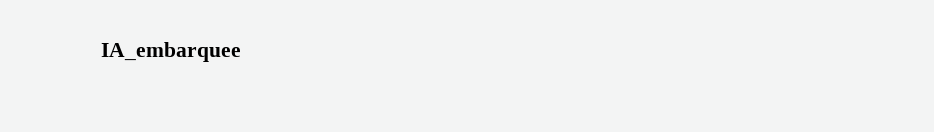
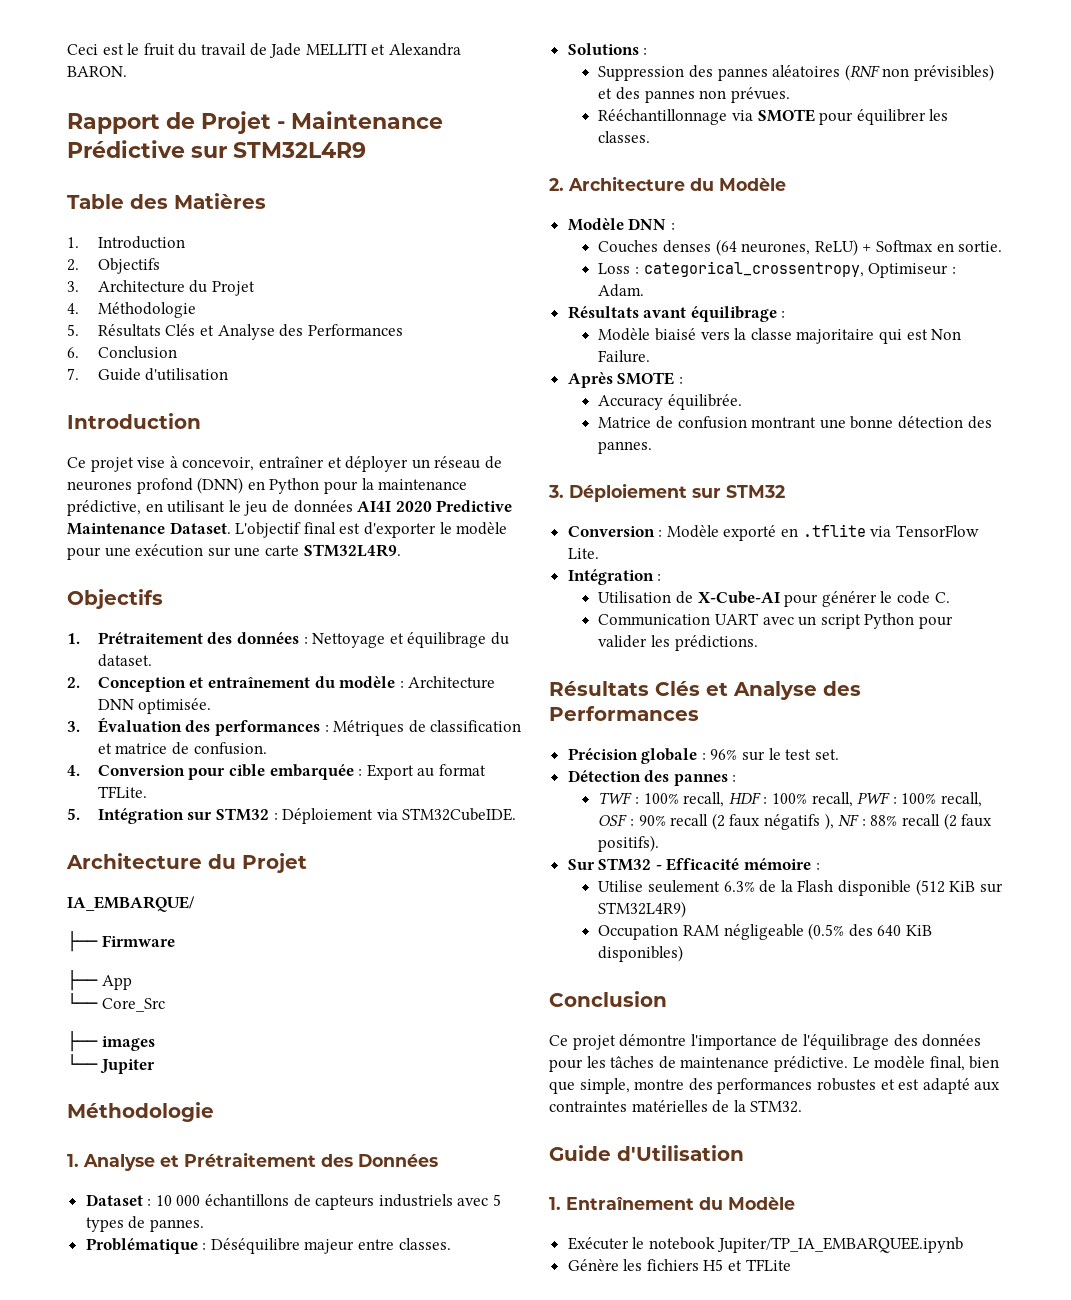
[101,42,241,62] IA_embarquee -> [67,43,461,58] [67,66,127,77] [67,111,443,134] [67,140,366,158] [67,193,266,209] [67,236,185,249] [67,258,160,274] [67,280,255,296] [67,302,196,318] [67,324,403,340] [67,346,177,359] [67,368,229,381] [67,413,201,429] [67,456,502,472] [67,477,468,494] [67,500,513,516] [67,522,508,538] [67,544,401,560] [67,589,163,609] [67,632,509,648] [97,654,152,667] [67,676,496,692] [97,698,212,714] [67,717,522,736] [97,742,267,755] [67,764,486,780] [97,786,147,798] [67,808,517,824] [66,853,307,873] [67,896,195,912] [67,931,175,952] [67,970,132,991] [67,993,165,1012] [67,1031,155,1052] [67,1054,155,1074] [67,1102,214,1122] [67,1152,438,1171] [85,1194,502,1210] [85,1216,204,1232] [85,1238,451,1254] [567,43,648,55] [598,64,994,81] [598,87,790,103] [598,109,949,125] [598,131,651,143] [549,176,786,191] [567,218,675,231] [598,239,1003,256] [598,261,956,278] [598,284,645,297] [567,306,786,322] [598,328,962,344] [598,350,651,363] [567,372,683,388] [598,394,743,410] [598,416,992,429] [598,441,653,454] [548,483,785,502] [567,524,979,541] [567,548,599,559] [567,569,662,585] [598,591,950,607] [598,613,953,629] [598,635,758,651] [549,681,861,700] [549,706,699,721] [567,748,839,764] [567,770,737,786] [598,792,982,807] [598,813,993,830] [598,835,660,852] [567,858,820,871] [598,879,1003,896] [598,901,687,918] [598,923,932,940] [598,945,684,962] [549,991,667,1007] [549,1034,982,1050] [549,1056,1000,1072] [549,1078,1001,1094] [549,1100,803,1113] [549,1145,744,1161] [549,1197,795,1210] [567,1237,964,1253] [567,1259,791,1271] Ceci est le fruit du travail de Jade MELLITI et Alexandra BARON. // Rapport de Projet - Maintenance Prédictive sur STM32L4R9 // Table des Matières // 1. Introduction // 2. Objectifs // 3. Architecture du Projet // 4. Méthodologie // 5. Résultats Clés et Analyse des Performances // 6. Conclusion // 7. Guide d'utilisation // Introduction // Ce projet vise à concevoir, entraîner et déployer un réseau de neurones profond (DNN) en Python pour la maintenance prédictive, en utilisant le jeu de données AI4I 2020 Predictive Maintenance Dataset. L'objectif final est d'exporter le modèle pour une exécution sur une carte STM32L4R9. // Objectifs // 1. Prétraitement des données : Nettoyage et équilibrage du dataset. // 2. Conception et entraînement du modèle : Architecture DNN optimisée. // 3. Évaluation des performances : Métriques de classification et matrice de confusion. // 4. Conversion pour cible embarquée : Export au format TFLite. // 5. Intégration sur STM32 : Déploiement via STM32CubeIDE. // Architecture du Projet // IA_EMBARQUE/ // ├── Firmware // ├── App // └── Core_Src // ├── images // └── Jupiter // Méthodologie // 1. Analyse et Prétraitement des Données // Dataset : 10 000 échantillons de capteurs industriels avec 5 types de pannes. // Problématique : Déséquilibre majeur entre classes. // Solutions : // Suppression des pannes aléatoires (RNF non prévisibles) et des pannes non prévues. // Rééchantillonnage via SMOTE pour équilibrer les classes. // 2. Architecture du Modèle // Modèle DNN : // Couches denses (64 neurones, ReLU) + Softmax en sortie. // Loss : categorical_crossentropy, Optimiseur : Adam. // Résultats avant équilibrage : // Modèle biaisé vers la classe majoritaire qui est Non Failure. // Après SMOTE : // Accuracy équilibrée. // Matrice de confusion montrant une bonne détection des pannes. // 3. Déploiement sur STM32 // Conversion : Modèle exporté en .tflite via TensorFlow Lite. // Intégration : // Utilisation de X-Cube-AI pour générer le code C. // Communication UART avec un script Python pour valider les prédictions. // Résultats Clés et Analyse des Performances // Précision globale : 96% sur le test set. // Détection des pannes : // TWF : 100% recall, HDF : 100% recall, PWF : 100% recall, OSF : 90% recall (2 faux négatifs ), NF : 88% recall (2 faux positifs). // Sur STM32 - Efficacité mémoire : // Utilise seulement 6.3% de la Flash disponible (512 KiB sur STM32L4R9) // Occupation RAM négligeable (0.5% des 640 KiB disponibles) // Conclusion // Ce projet démontre l'importance de l'équilibrage des données pour les tâches de maintenance prédictive. Le modèle final, bien que simple, montre des performances robustes et est adapté aux contraintes matérielles de la STM32. // Guide d'Utilisation // 1. Entraînement du Modèle // Exécuter le notebook Jupiter/TP_IA_EMBARQUEE.ipynb // Génère les fichiers H5 et TFLite

